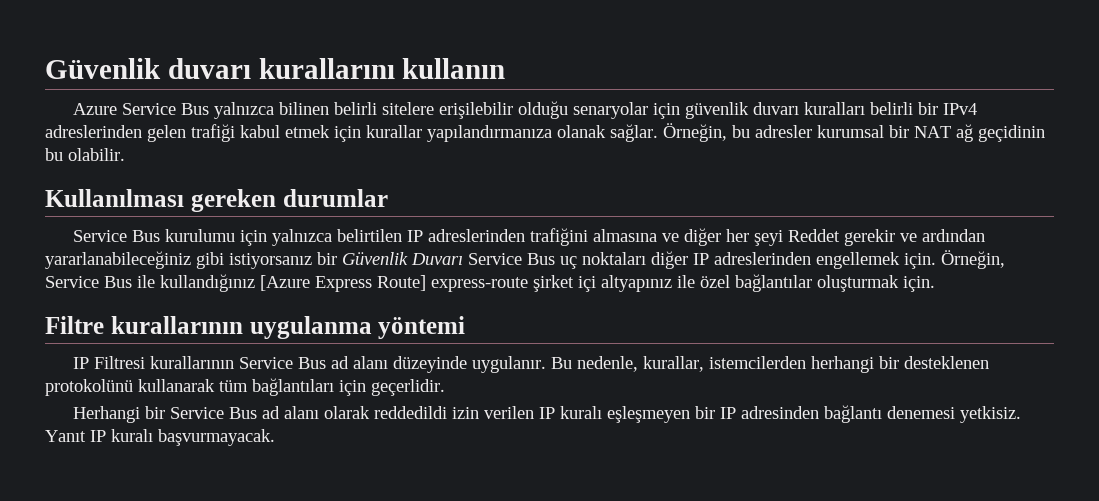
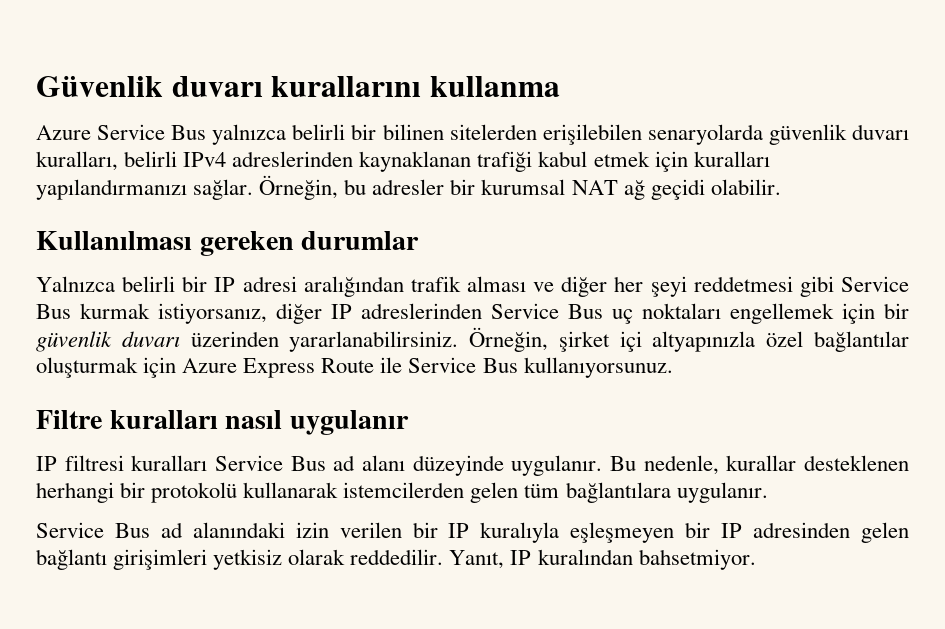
[402,58,506,79] kullanın -> [429,76,560,97] kullanma
[278,101,938,119] bilinen belirli sitelere erişilebilir olduğu senaryolar için güvenlik duvarı kuralları belirli bir -> [292,124,909,145] [36,151,178,171] belirli bir bilinen sitelerden erişilebilen senaryolarda güvenlik duvarı kuralları, belirli
[147,125,186,142] gelen -> [359,151,472,172] kaynaklanan
[366,125,606,142] kurallar yapılandırmanıza olanak -> [693,151,770,167] [36,179,187,200] kuralları yapılandırmanızı
[817,124,1045,142] [45,148,125,161] [45,189,388,212] [72,228,985,246] [45,250,1005,269] [45,274,935,292] [45,316,466,339] [72,356,234,369] kurumsal bir NAT ağ geçidinin bu olabilir. // Kullanılması gereken durumlar // Service Bus kurulumu için yalnızca belirtilen IP adreslerinden trafiğini almasına ve diğer her şeyi Reddet gerekir ve ardından yararlanabileceğiniz gibi istiyorsanız bir Güvenlik Duvarı Service Bus uç noktaları diğer IP adreslerinden engellemek için. Örneğin, Service Bus ile kullandığınız [Azure Express Route] express-route şirket içi altyapınız ile özel bağlantılar oluşturmak için. // Filtre kurallarının uygulanma yöntemi // IP Filtresi kurallarının -> [450,179,781,200] [36,231,420,256] [36,276,909,297] [36,303,909,324] [36,327,910,352] [36,357,673,378] [36,410,409,435] [36,455,208,471] bir kurumsal NAT ağ geçidi olabilir. // Kullanılması gereken durumlar // Yalnızca belirli bir IP adresi aralığından trafik alması ve diğer her şeyi reddetmesi gibi Service Bus kurmak istiyorsanız, diğer IP adreslerinden Service Bus uç noktaları engellemek için bir güvenlik duvarı üzerinden yararlanabilirsiniz. Örneğin, şirket içi altyapınızla özel bağlantılar oluşturmak için Azure Express Route ile Service Bus kullanıyorsunuz. // Filtre kuralları nasıl uygulanır // IP filtresi kuralları
[642,356,989,373] [45,378,445,396] [72,405,1021,423] [45,429,275,446] kurallar, istemcilerden herhangi bir desteklenen protokolünü kullanarak tüm bağlantıları için geçerlidir. // Herhangi bir Service Bus ad alanı olarak reddedildi izin verilen IP kuralı eşleşmeyen bir IP adresinden bağlantı denemesi yetkisiz. Yanıt IP kuralı başvurmayacak. -> [726,455,909,471] [36,482,768,503] [36,522,909,543] [36,549,756,570] kurallar desteklenen herhangi bir protokolü kullanarak istemcilerden gelen tüm bağlantılara uygulanır. // Service Bus ad alanındaki izin verilen bir IP kuralıyla eşleşmeyen bir IP adresinden gelen bağlantı girişimleri yetkisiz olarak reddedilir. Yanıt, IP kuralından bahsetmiyor.

